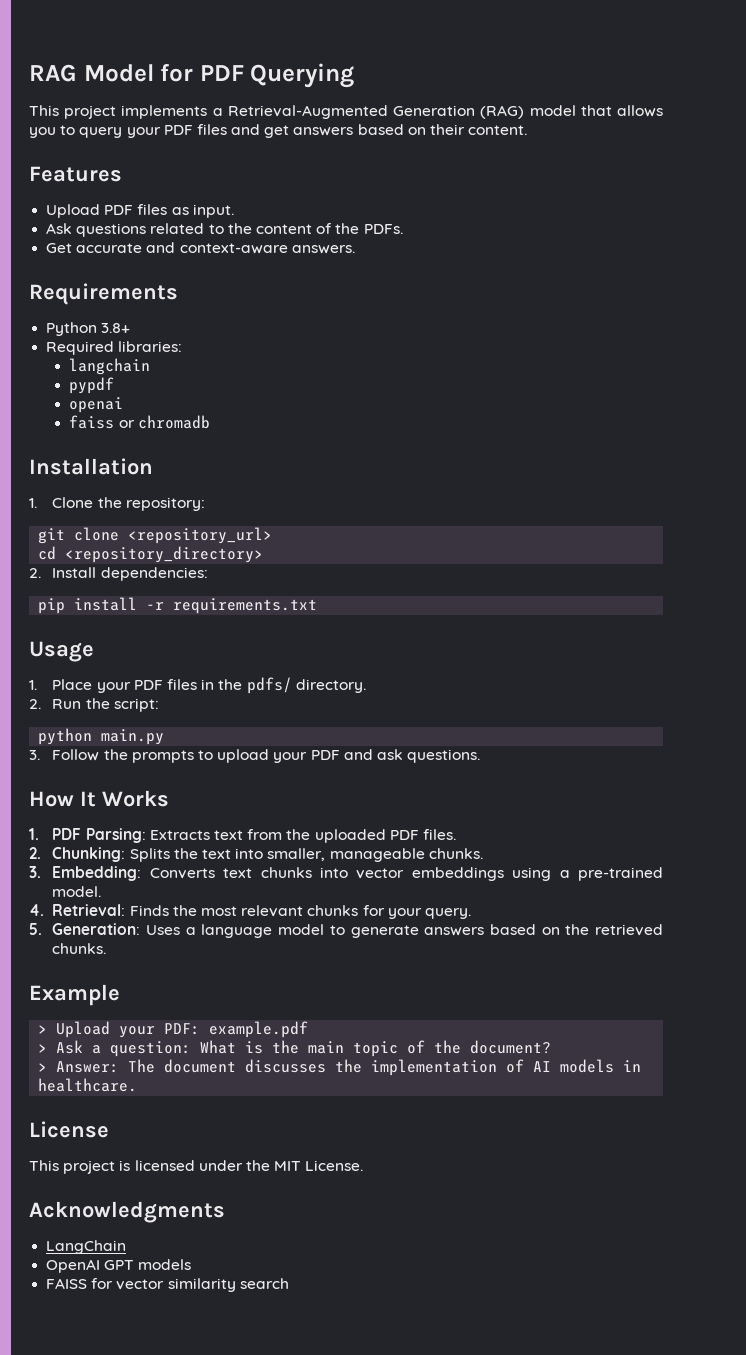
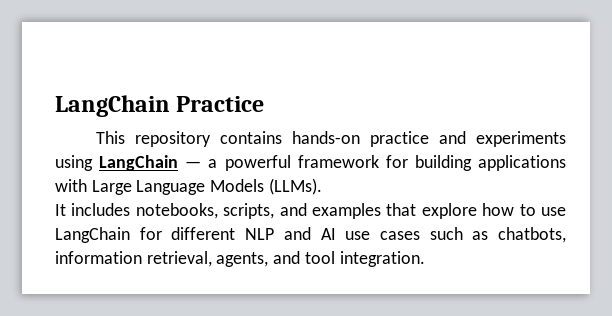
[29,63,355,88] [29,105,663,119] [29,124,528,138] [29,166,122,182] [46,204,234,218] [46,223,403,237] [46,242,355,254] [29,283,178,305] [46,322,131,336] [46,341,183,355] [69,358,151,375] [69,377,115,394] [69,397,124,413] [69,415,210,429] [29,458,153,475] [29,497,205,511] [38,527,273,544] [38,546,264,563] [29,567,208,581] [38,597,318,614] [29,641,94,662] [29,677,366,694] [29,698,159,712] [38,728,165,745] [29,749,481,763] [29,790,169,807] [29,828,456,843] [29,847,483,862] [29,866,664,881] [52,886,102,897] [29,904,471,919] [29,923,663,938] [52,943,107,954] [29,984,120,1006] [38,1021,309,1038] [38,1040,552,1057] [38,1059,642,1076] [38,1078,138,1092] [29,1121,109,1138] [29,1160,364,1174] [29,1201,225,1223] [46,1240,127,1254] [46,1259,192,1273] [46,1278,289,1292] RAG Model for PDF Querying // This project implements a Retrieval-Augmented Generation (RAG) model that allows you to query your PDF files and get answers based on their content. // Features // Upload PDF files as input. // Ask questions related to the content of the PDFs. // Get accurate and context-aware answers. // Requirements // Python 3.8+ // Required libraries: // langchain // pypdf // openai // faiss or chromadb // Installation // 1. Clone the repository: // git clone <repository_url> // cd <repository_directory> // 2. Install dependencies: // pip install -r requirements.txt // Usage // 1. Place your PDF files in the pdfs/ directory. // 2. Run the script: // python main.py // 3. Follow the prompts to upload your PDF and ask questions. // How It Works // 1. PDF Parsing: Extracts text from the uploaded PDF files. // 2. Chunking: Splits the text into smaller, manageable chunks. // 3. Embedding: Converts text chunks into vector embeddings using a pre-trained model. // 4. Retrieval: Finds the most relevant chunks for your query. // 5. Generation: Uses a language model to generate answers based on the retrieved chunks. // Example // > Upload your PDF: example.pdf // > Ask a question: What is the main topic of the document? // > Answer: The document discusses the implementation of AI models in healthcare. // License // This project is licensed under the MIT License. // Acknowledgments // LangChain // OpenAI GPT models // FAISS for vector similarity search -> [55,95,265,117] [95,131,566,147] [55,155,566,171] [55,178,322,195] [55,203,566,219] [55,227,566,243] [55,251,425,267] LangChain Practice // This repository contains hands-on practice and experiments using LangChain — a powerful framework for building applications with Large Language Models (LLMs). // It includes notebooks, scripts, and examples that explore how to use LangChain for different NLP and AI use cases such as chatbots, information retrieval, agents, and tool integration.

